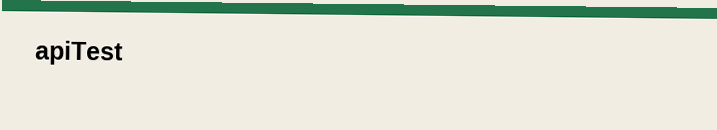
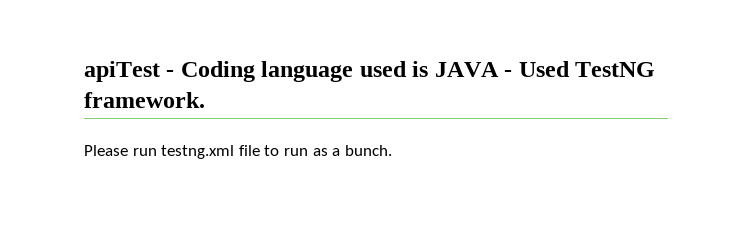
(124, 53) none -> [166,61,656,82] [84,92,205,108] [84,145,392,159] - Coding language used is JAVA - Used TestNG framework. // Please run testng.xml file to run as a bunch.

